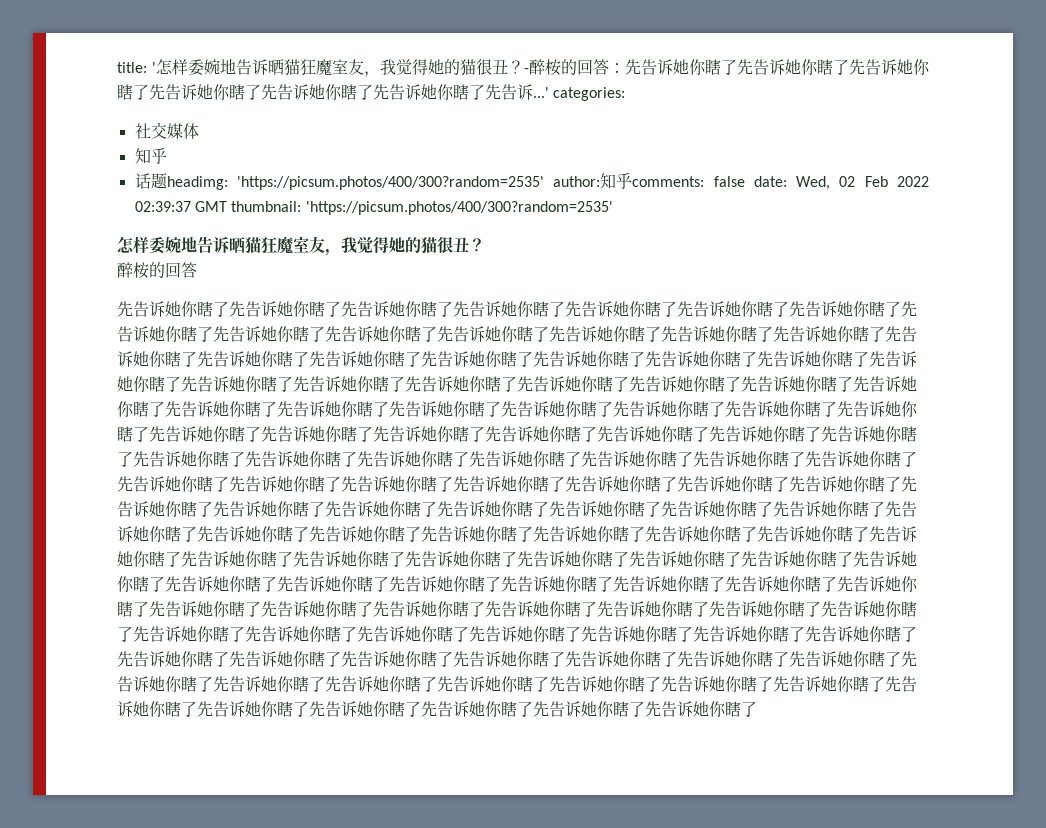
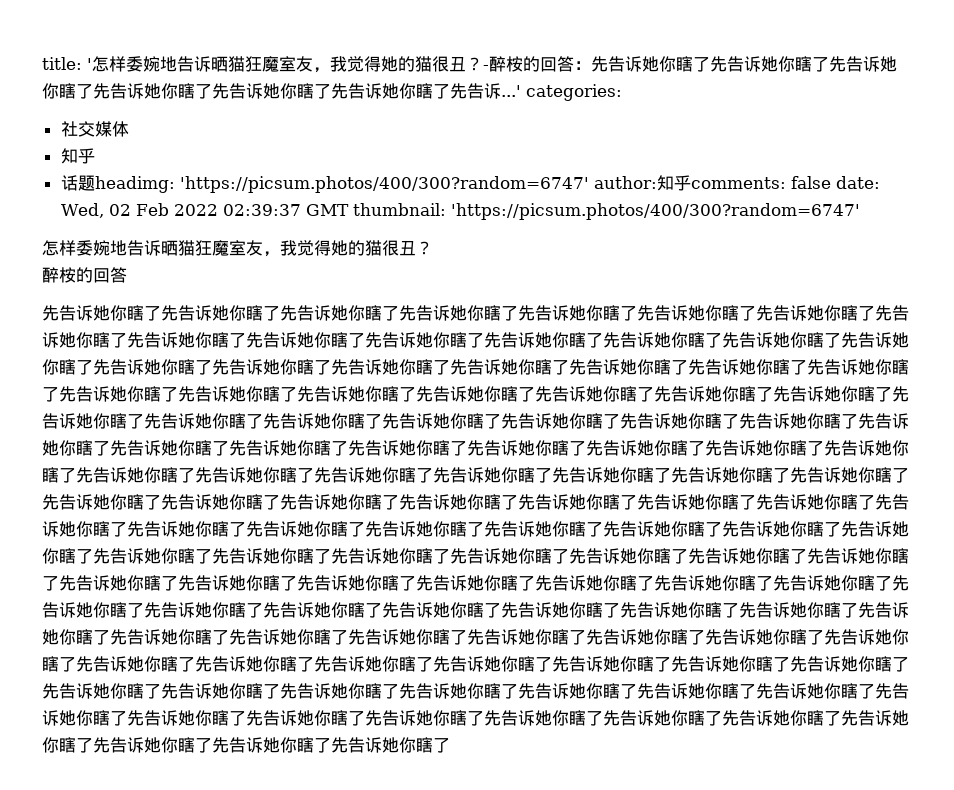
[236,176,544,190] 'https://picsum.photos/400/300?random=2535' -> [179,176,589,193] 'https://picsum.photos/400/300?random=6747'
[305,201,613,215] 'https://picsum.photos/400/300?random=2535' -> [450,203,860,220] 'https://picsum.photos/400/300?random=6747'

